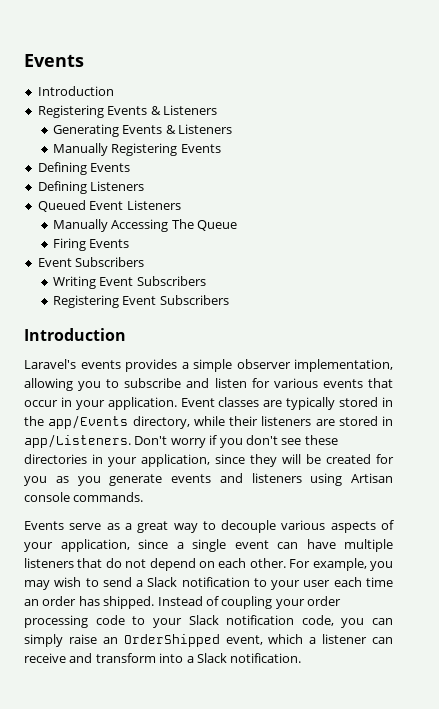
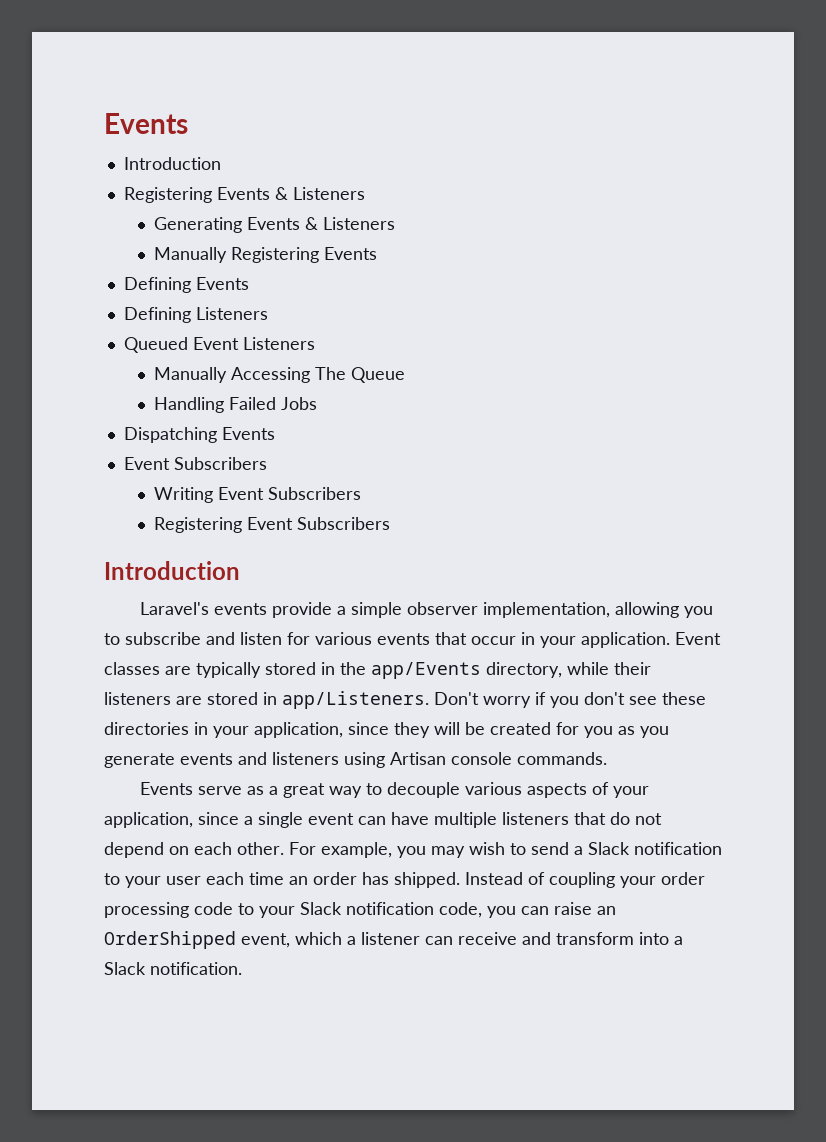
[53,238,87,251] Firing -> [153,397,317,413] [123,427,217,443] Handling Failed Jobs // Dispatching
[125,359,177,372] provides -> [271,602,332,618] provide
[24,634,63,647] simply -> (549, 910) none

